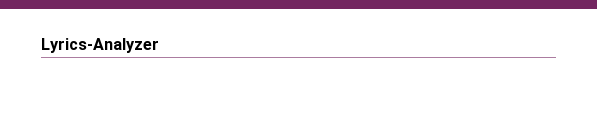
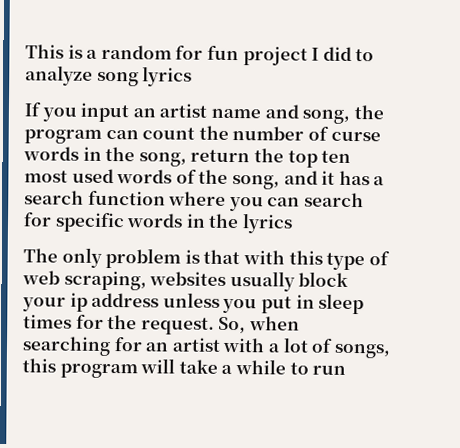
[41,38,159,53] Lyrics-Analyzer -> [25,44,375,66] [25,65,193,87] [24,102,384,124] [24,125,381,144] [23,146,352,168] [24,168,385,190] [24,190,364,212] [23,212,293,234] [23,247,390,271] [22,270,349,292] [22,292,365,315] [23,314,300,335] [22,336,391,359] [22,358,347,379] This is a random for fun project I did to analyze song lyrics // If you input an artist name and song, the program can count the number of curse words in the song, return the top ten most used words of the song, and it has a search function where you can search for specific words in the lyrics // The only problem is that with this type of web scraping, websites usually block your ip address unless you put in sleep times for the request. So, when searching for an artist with a lot of songs, this program will take a while to run

